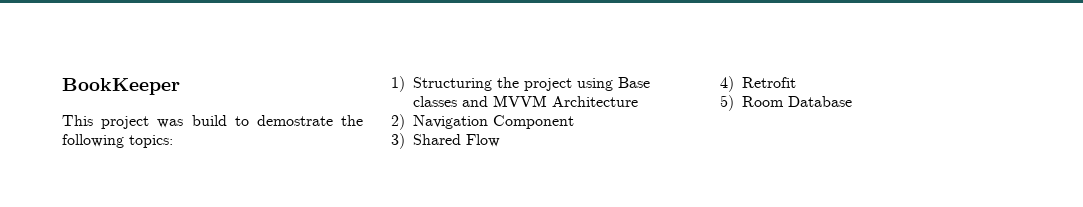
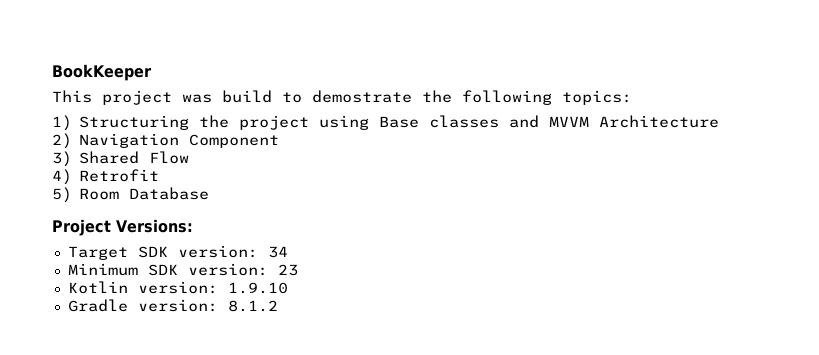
(852, 101) none -> [52,219,193,236] [67,245,288,260] [67,263,298,276] [67,281,288,294] [67,299,278,312] // Project Versions: // Target SDK version: 34 // Minimum SDK version: 23 // Kotlin version: 1.9.10 // Gradle version: 8.1.2

